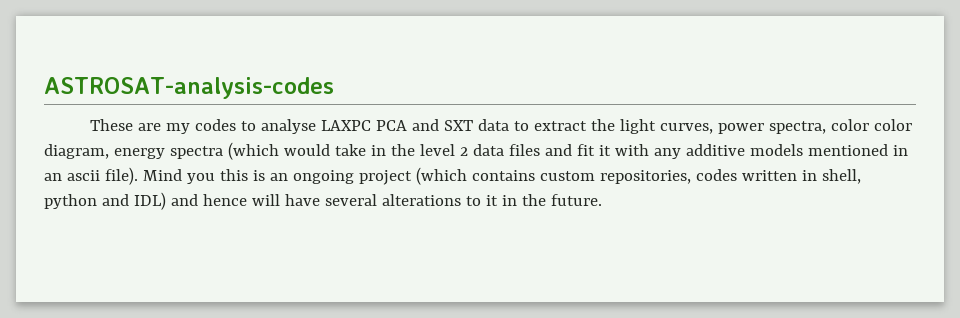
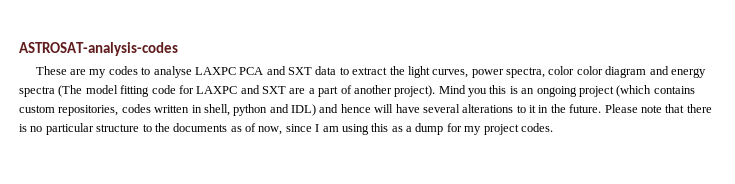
[44,142,908,160] [44,167,138,185] diagram, energy spectra (which would take in the level 2 data files and fit it with any additive models mentioned in an ascii file). -> [605,66,706,78] [19,85,436,97] diagram and energy spectra (The model fitting code for LAXPC and SXT are a part of another project).
(602, 200) none -> [604,104,712,113] [19,123,553,135] Please note that there is no particular structure to the documents as of now, since I am using this as a dump for my project codes.

